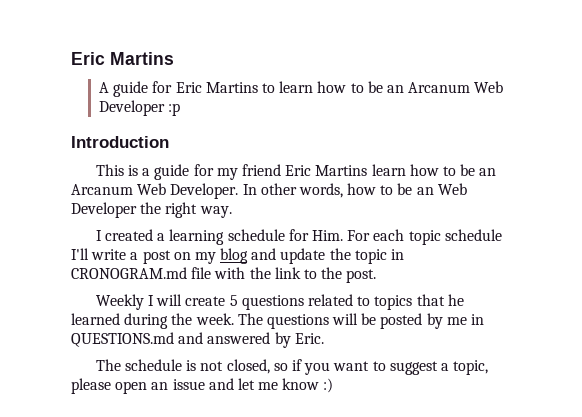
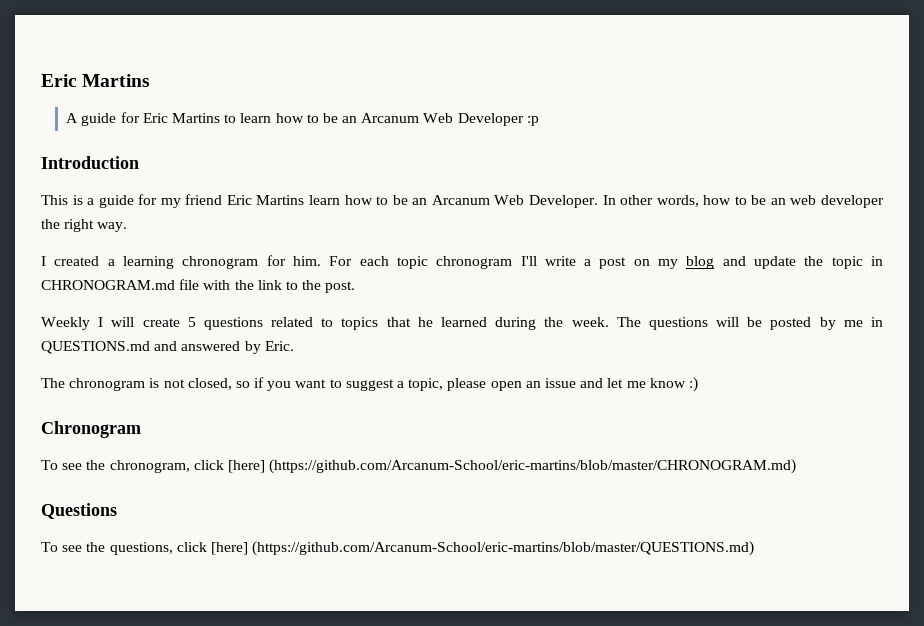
[437,183,467,195] [71,202,137,218] Web Developer -> [790,195,884,208] web developer
[227,229,344,241] schedule for Him. -> [182,255,321,269] chronogram for him.
[444,229,502,241] schedule -> [436,256,513,269] chronogram
[71,267,187,279] CRONOGRAM.md -> [41,280,175,290] CHRONOGRAM.md
[125,359,183,371] schedule -> [69,378,146,391] chronogram
(334, 385) none -> [41,421,141,438] [41,459,797,474] [41,503,117,519] [41,541,755,556] // Chronogram // To see the chronogram, click [here] (https://github.com/Arcanum-School/eric-martins/blob/master/CHRONOGRAM.md) // Questions // To see the questions, click [here] (https://github.com/Arcanum-School/eric-martins/blob/master/QUESTIONS.md)

